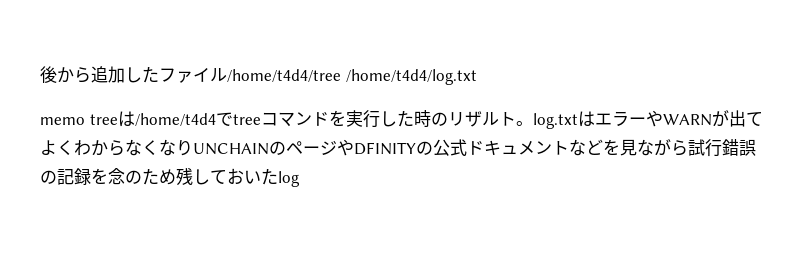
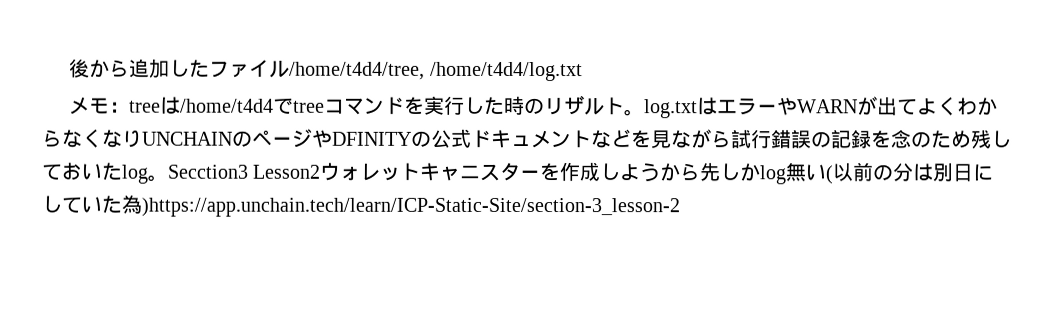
[227,69,341,82] /home/t4d4/tree -> [289,61,426,80] /home/t4d4/tree,
[40,117,85,125] memo -> [69,96,131,115] メモ：
(300, 179) none -> [147,162,994,185] [41,194,680,218] 。Secction3 Lesson2ウォレットキャニスターを作成しようから先しかlog無い(以前の分は別日にしていた為)https://app.unchain.tech/learn/ICP-Static-Site/section-3_lesson-2

